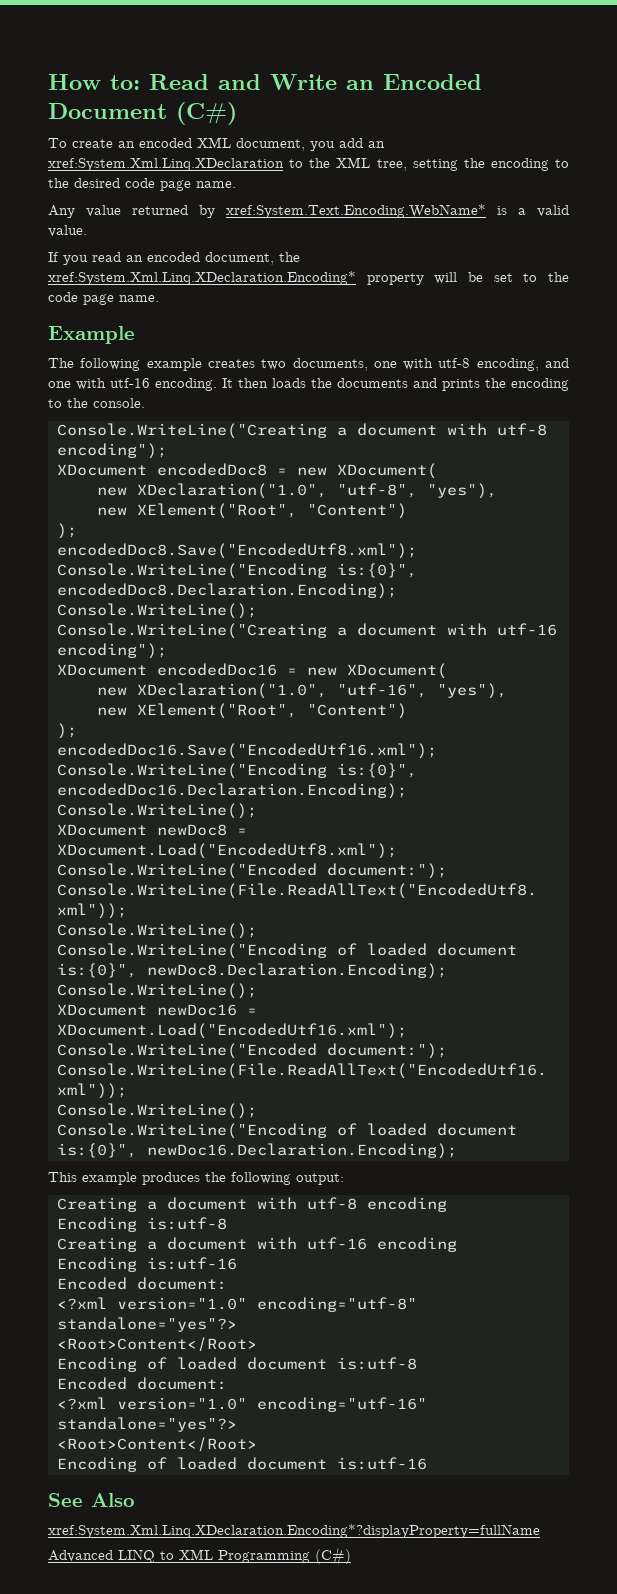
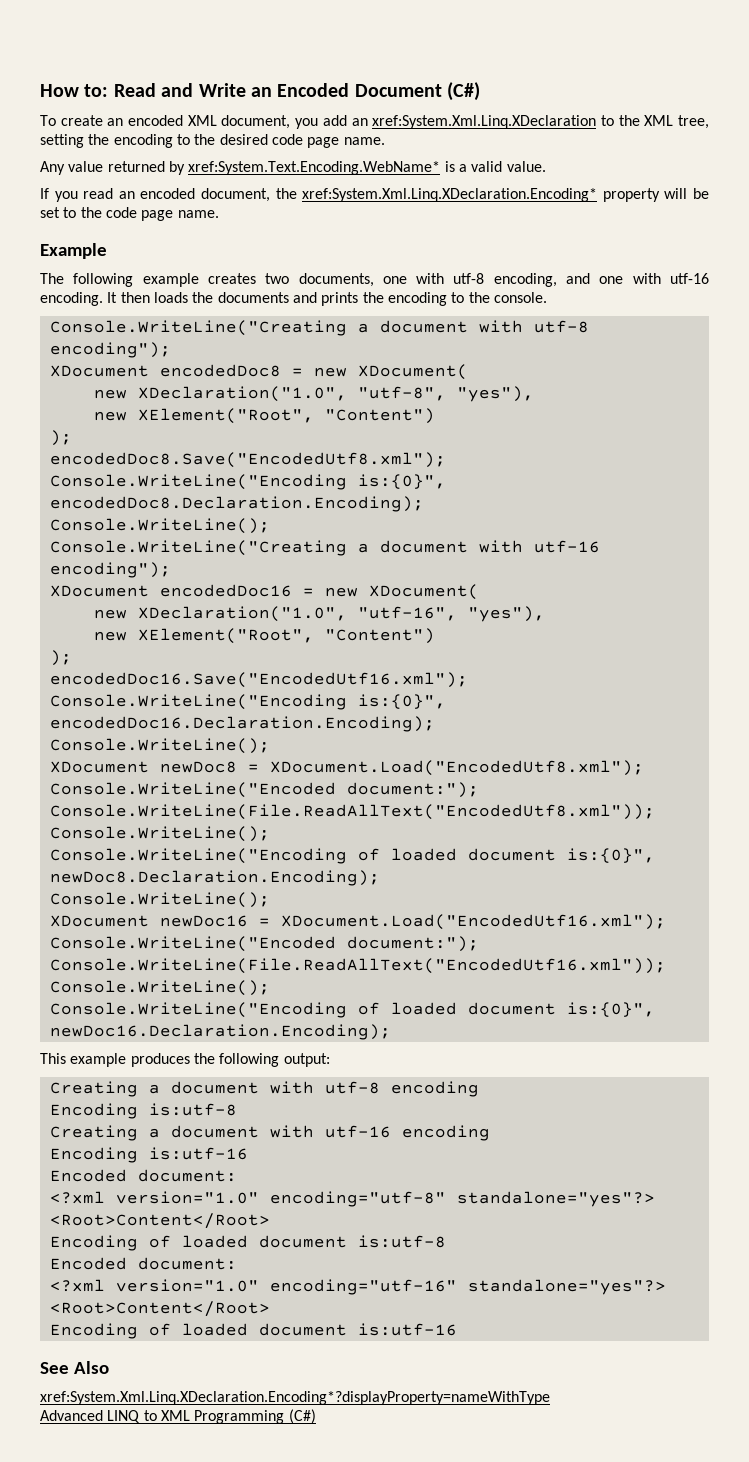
[48,1524,540,1538] xref:System.Xml.Linq.XDeclaration.Encoding*?displayProperty=fullName -> [40,1391,550,1405] xref:System.Xml.Linq.XDeclaration.Encoding*?displayProperty=nameWithType

